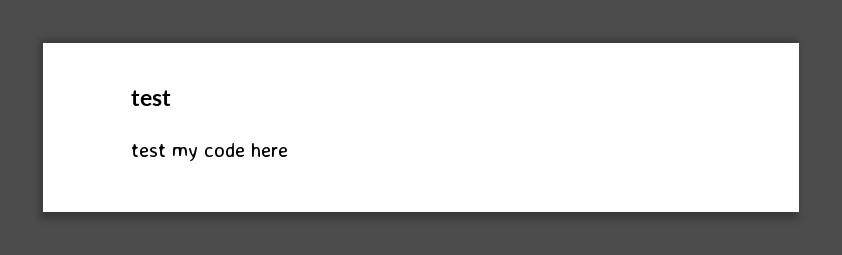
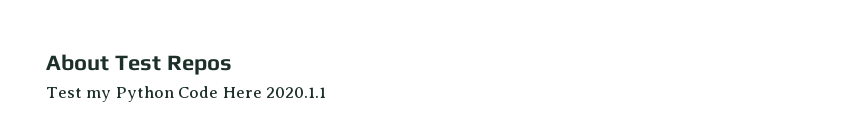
[131,90,171,106] [131,143,288,161] test // test my code here -> [46,54,232,75] [46,86,327,102] About Test Repos // Test my Python Code Here 2020.1.1

